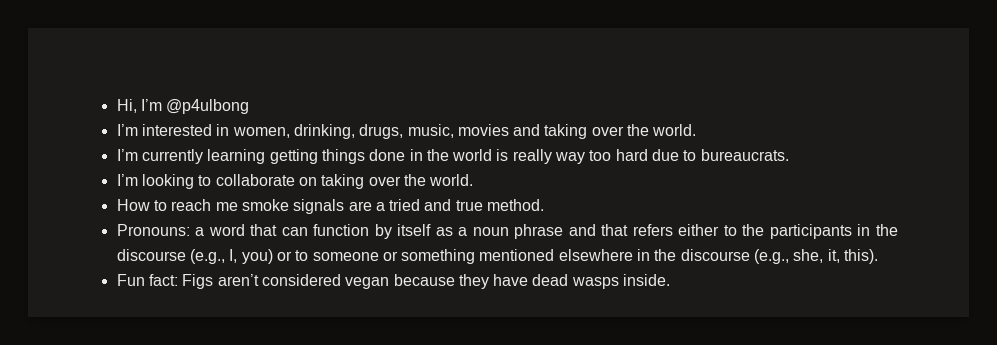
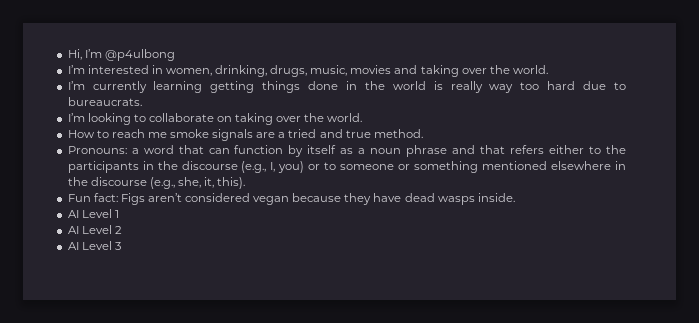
(671, 280) none -> [67,209,119,218] [67,225,122,234] [67,241,121,250] // AI Level 1 // AI Level 2 // AI Level 3

